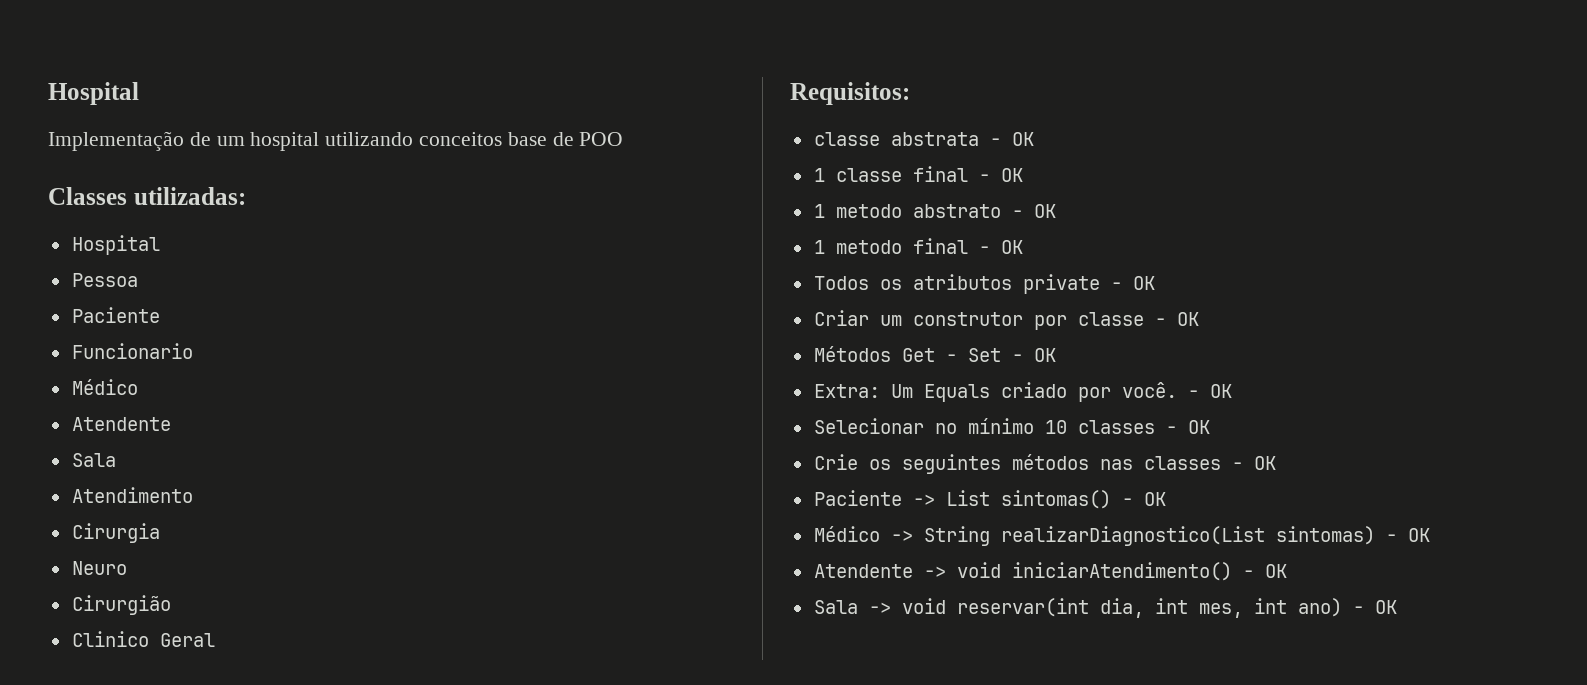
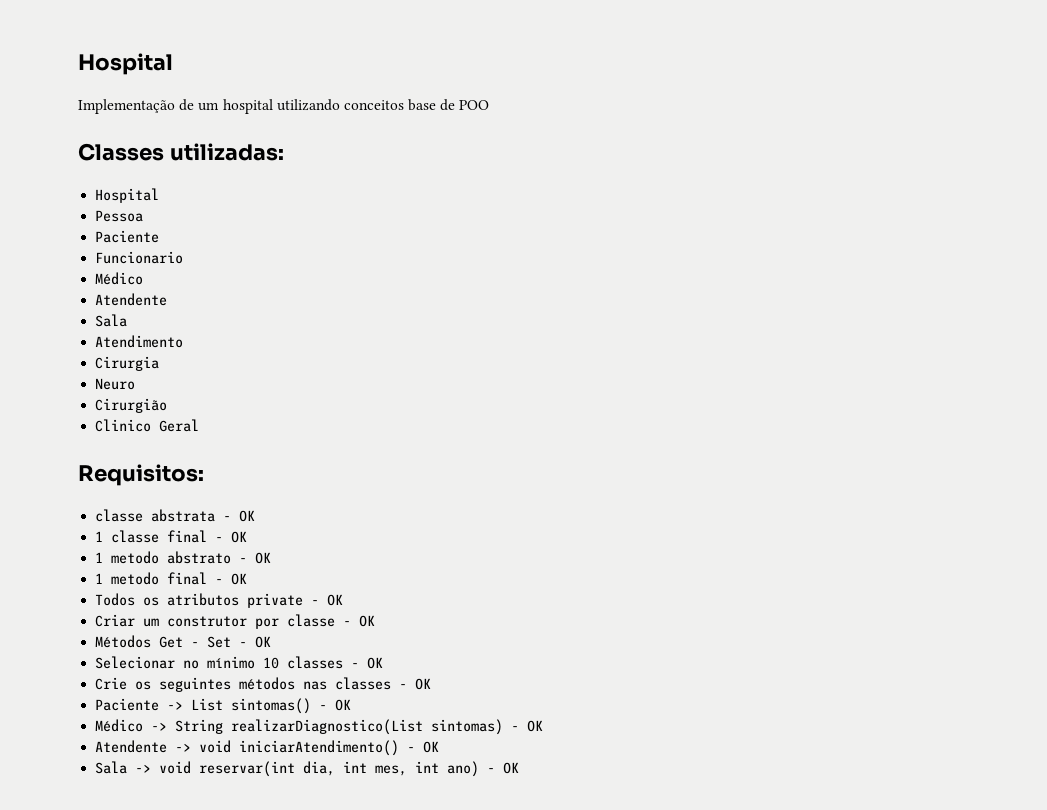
[813,382,1232,402] // Extra: Um Equals criado por você. - OK -> (272, 642) none

